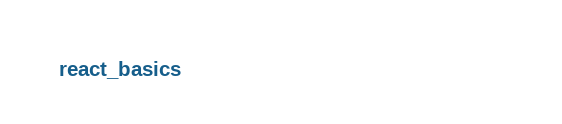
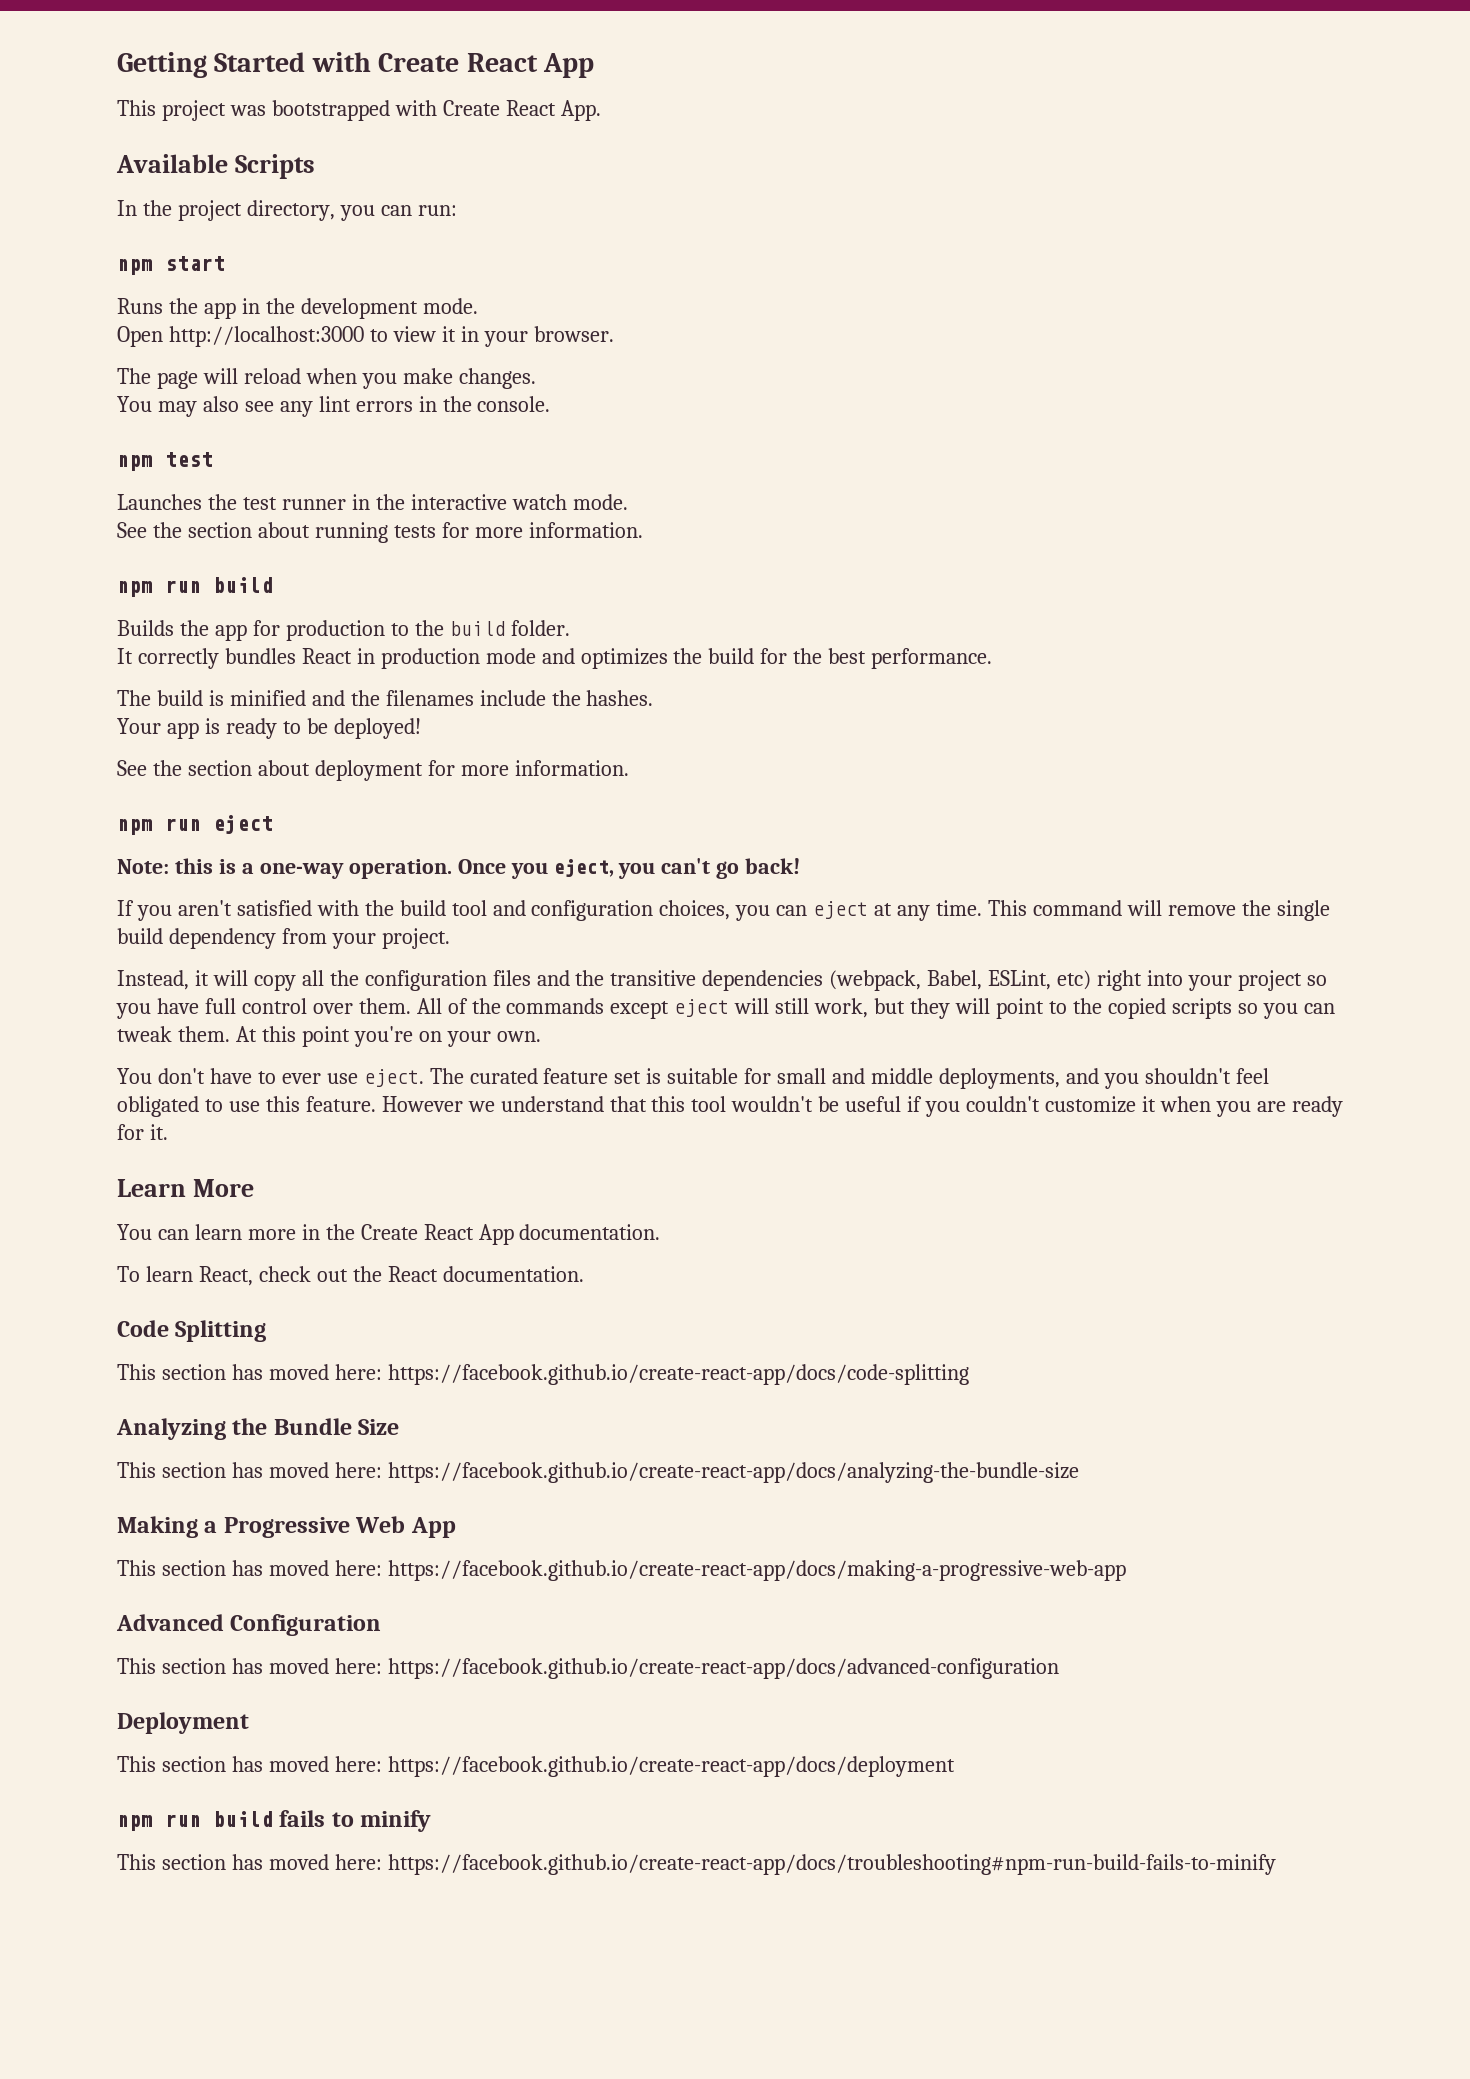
[59,61,181,79] react_basics -> [117,52,595,78] [117,100,601,121] [116,154,315,179] [117,200,457,221] [117,256,225,275] [117,298,478,319] [117,326,614,347] [117,368,536,389] [117,396,551,417] [117,452,213,471] [117,494,628,510] [117,522,643,543] [117,577,273,597] [117,620,570,641] [117,648,993,669] [117,690,654,706] [117,718,421,739] [117,760,629,781] [117,815,273,835] [117,858,801,879] [117,900,1330,921] [117,928,450,949] [117,970,1327,991] [116,998,1335,1019] [117,1026,541,1047] [117,1068,1269,1089] [117,1096,1343,1117] [117,1124,168,1140] [117,1179,254,1197] [117,1224,661,1245] [117,1266,584,1286] [117,1320,267,1342] [117,1364,969,1385] [116,1418,400,1440] [117,1462,1079,1483] [117,1516,456,1538] [117,1560,1126,1581] [116,1614,382,1636] [117,1658,1059,1679] [117,1712,249,1734] [117,1756,955,1777] [117,1810,432,1832] [117,1854,1276,1875] Getting Started with Create React App // This project was bootstrapped with Create React App. // Available Scripts // In the project directory, you can run: // npm start // Runs the app in the development mode. // Open http://localhost:3000 to view it in your browser. // The page will reload when you make changes. // You may also see any lint errors in the console. // npm test // Launches the test runner in the interactive watch mode. // See the section about running tests for more information. // npm run build // Builds the app for production to the build folder. // It correctly bundles React in production mode and optimizes the build for the best performance. // The build is minified and the filenames include the hashes. // Your app is ready to be deployed! // See the section about deployment for more information. // npm run eject // Note: this is a one-way operation. Once you eject, you can't go back! // If you aren't satisfied with the build tool and configuration choices, you can eject at any time. This command will remove the single build dependency from your project. // Instead, it will copy all the configuration files and the transitive dependencies (webpack, Babel, ESLint, etc) right into your project so you have full control over them. All of the commands except eject will still work, but they will point to the copied scripts so you can tweak them. At this point you're on your own. // You don't have to ever use eject. The curated feature set is suitable for small and middle deployments, and you shouldn't feel obligated to use this feature. However we understand that this tool wouldn't be useful if you couldn't customize it when you are ready for it. // Learn More // You can learn more in the Create React App documentation. // To learn React, check out the React documentation. // Code Splitting // This section has moved here: https://facebook.github.io/create-react-app/docs/code-splitting // Analyzing the Bundle Size // This section has moved here: https://facebook.github.io/create-react-app/docs/analyzing-the-bundle-size // Making a Progressive Web App // This section has moved here: https://facebook.github.io/create-react-app/docs/making-a-progressive-web-app // Advanced Configuration // This section has moved here: https://facebook.github.io/create-react-app/docs/advanced-configuration // Deployment // This section has moved here: https://facebook.github.io/create-react-app/docs/deployment // npm run build fails to minify // This section has moved here: https://facebook.github.io/create-react-app/docs/troubleshooting#npm-run-build-fails-to-minify

